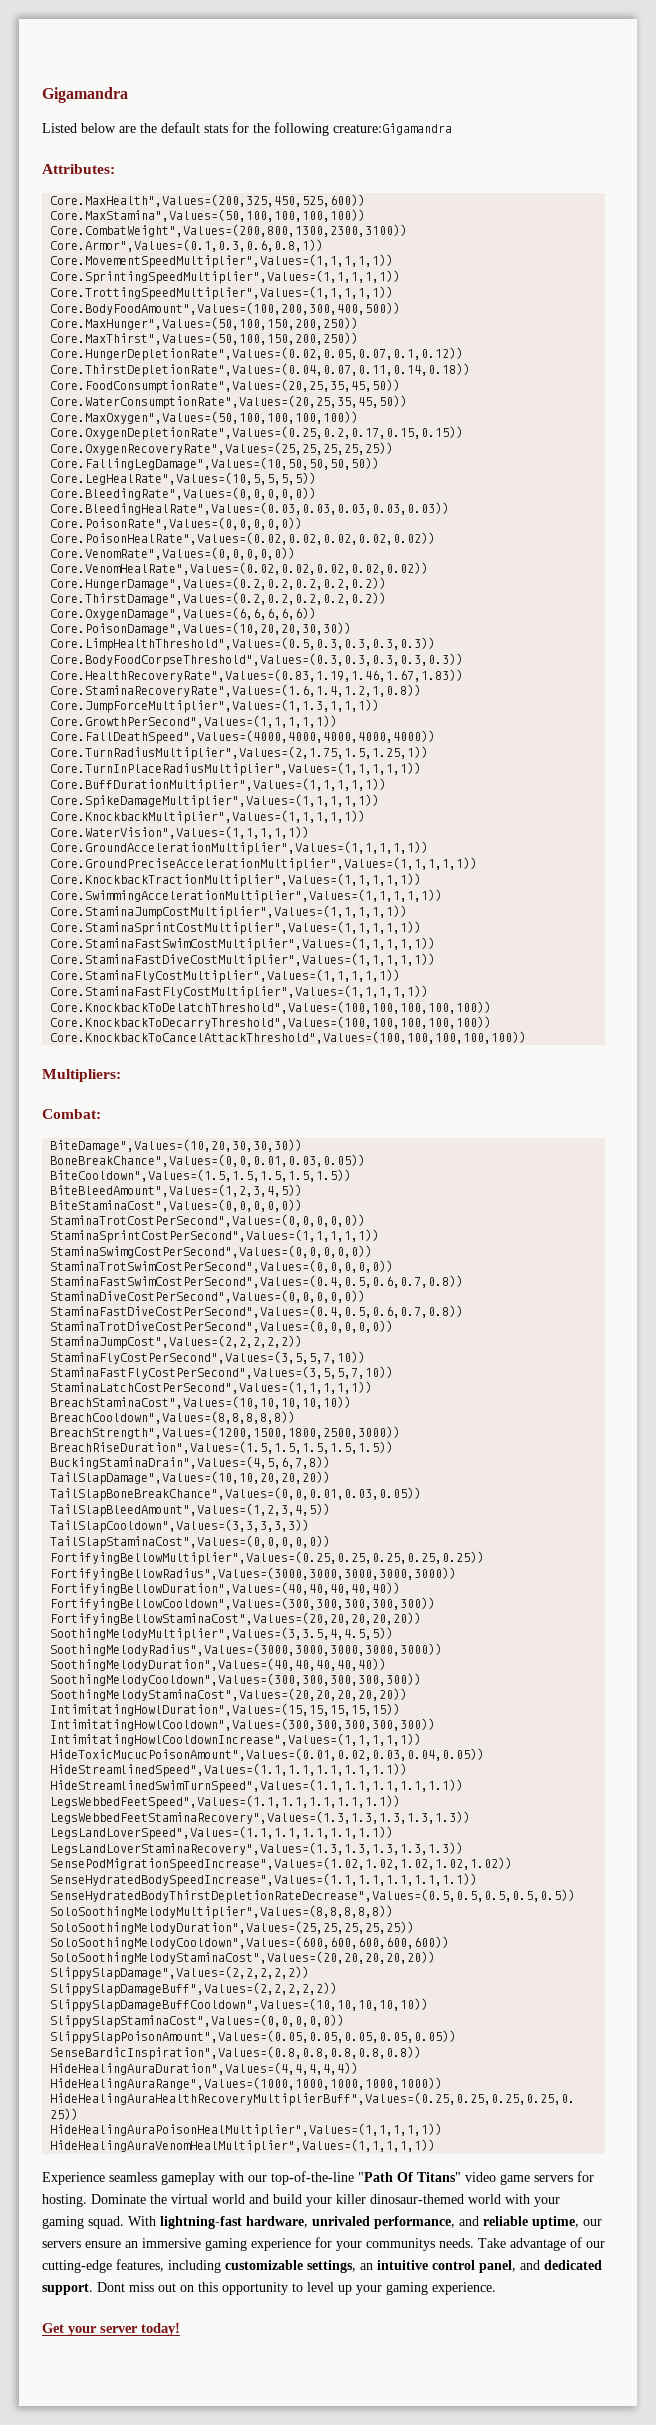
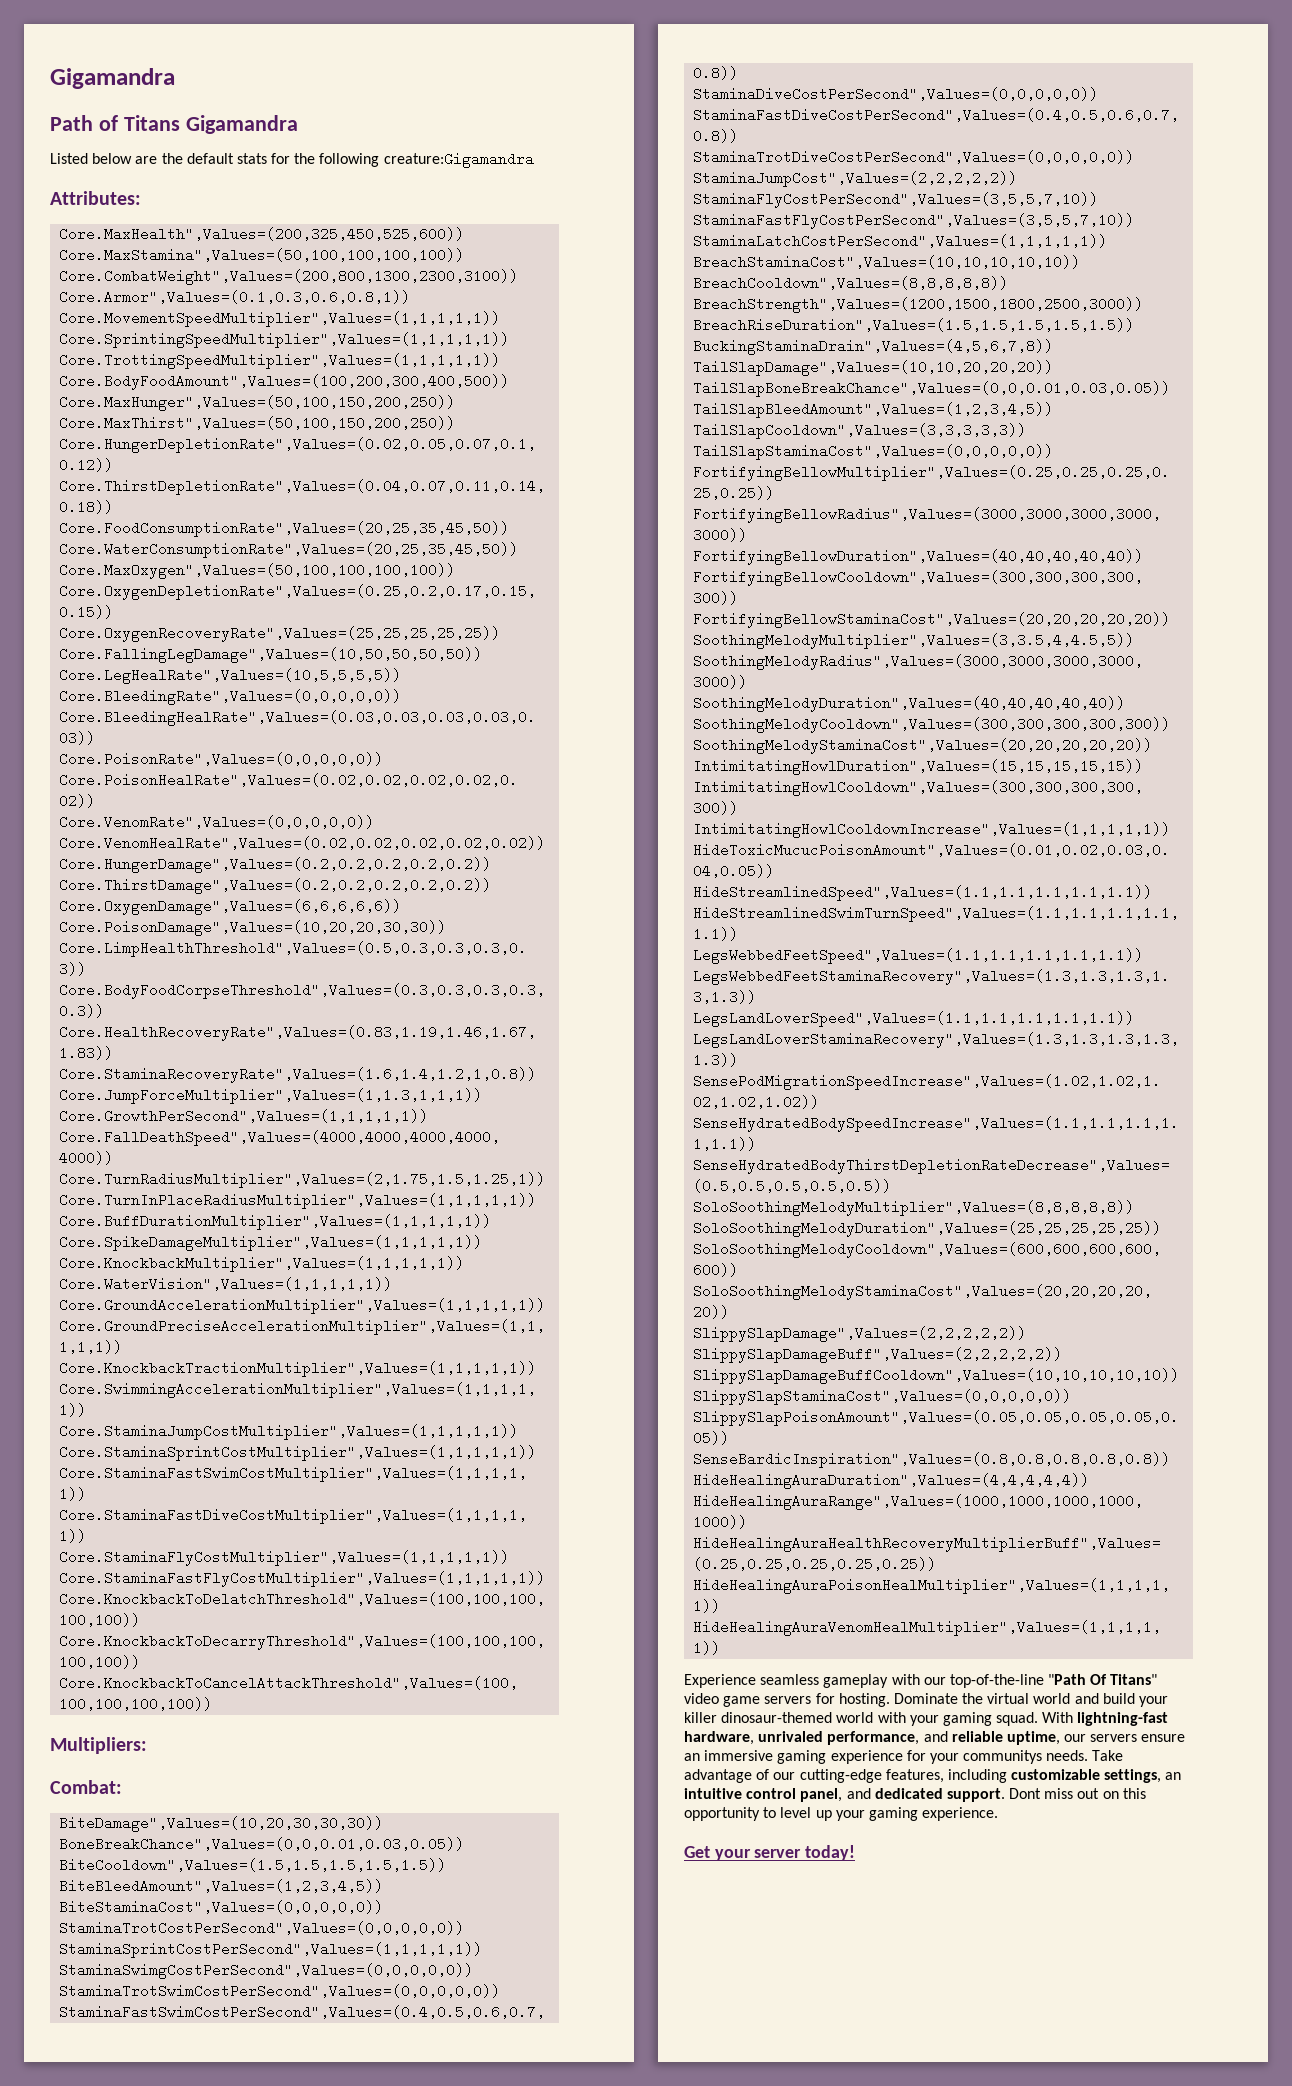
[42,87,128,103] Gigamandra -> [50,68,175,89] [50,115,298,134] Gigamandra // Path of Titans Gigamandra

